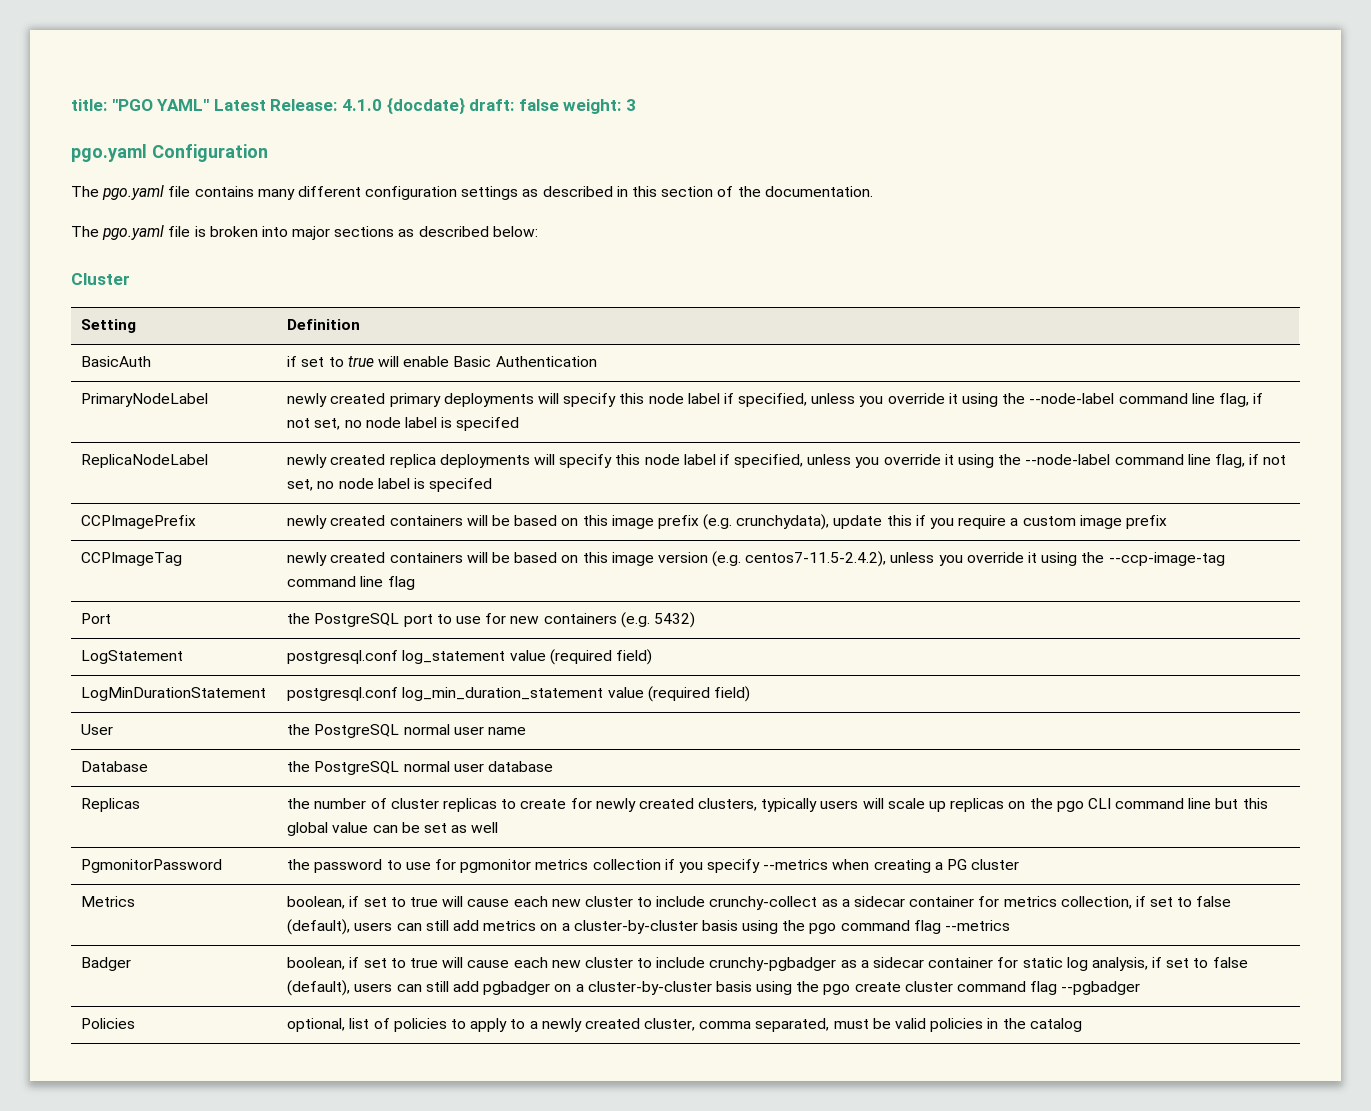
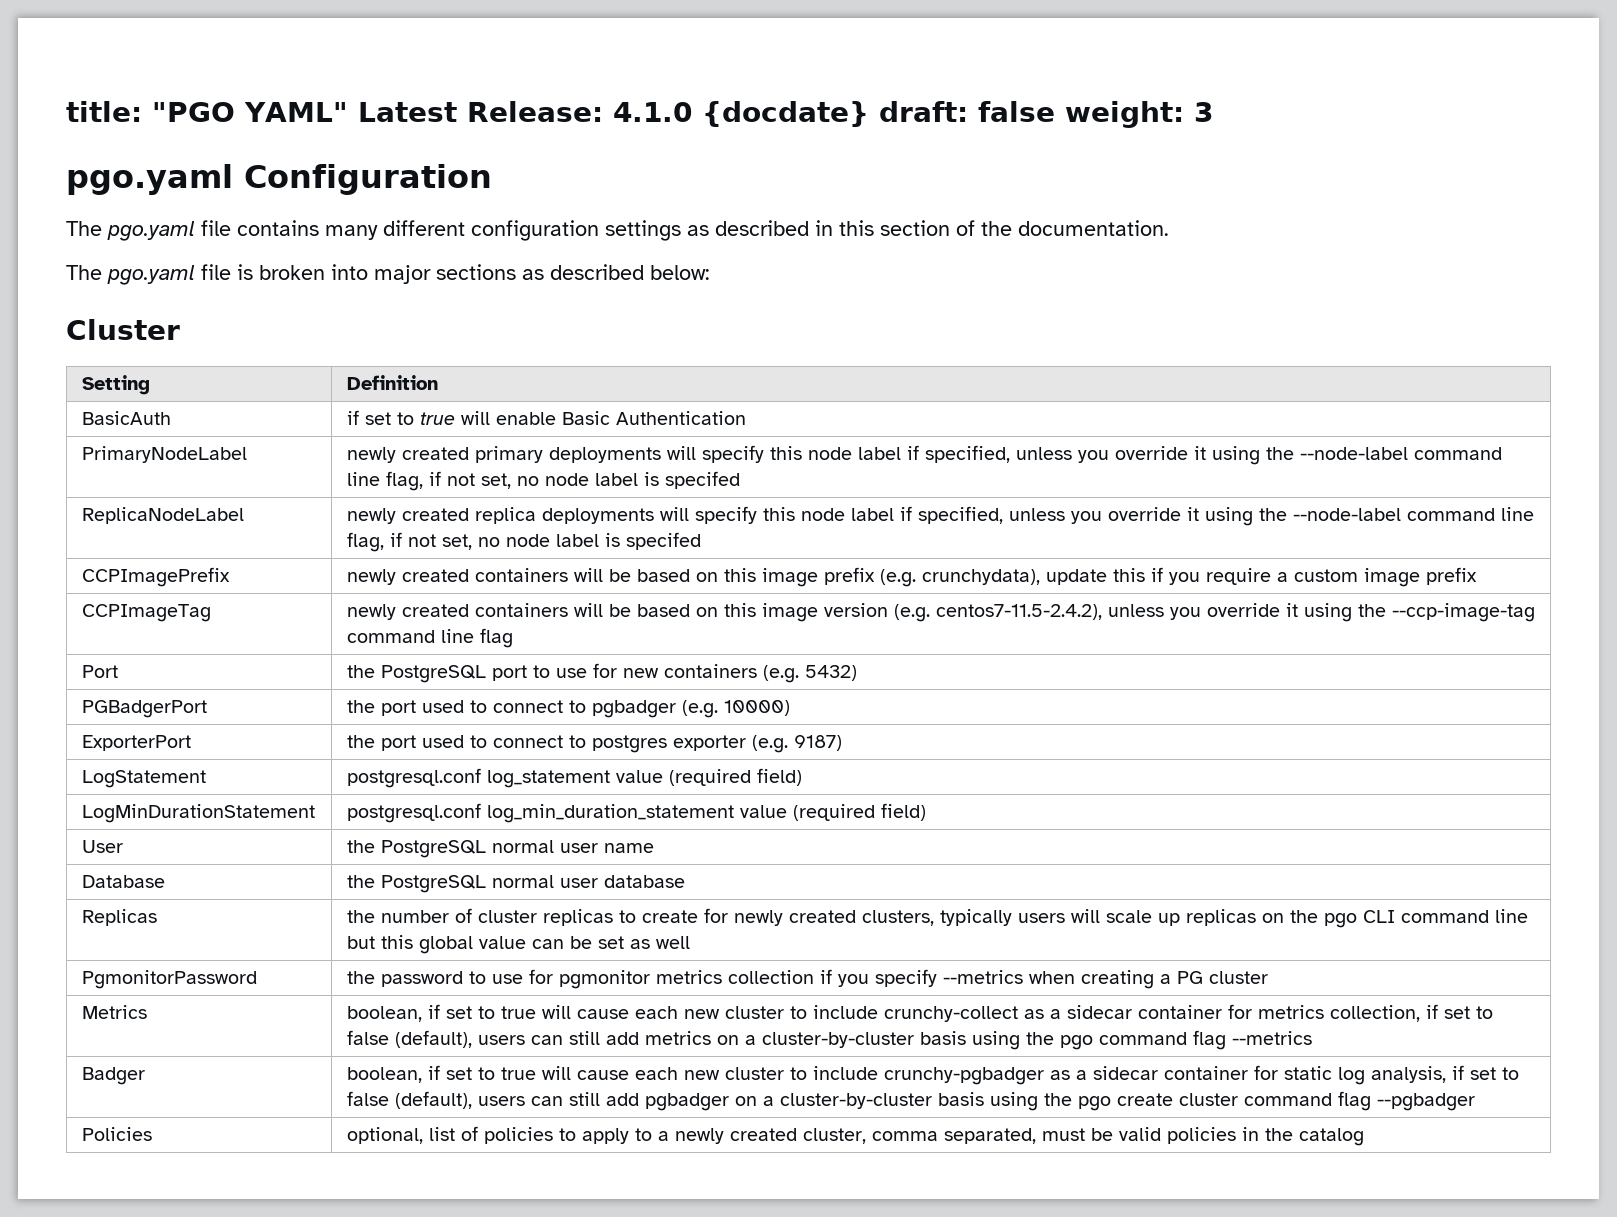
(695, 620) none -> [81,700,207,718] [346,700,790,718] [81,735,191,751] [346,735,842,753] // PGBadgerPort | the port used to connect to pgbadger (e.g. 10000) // ExporterPort | the port used to connect to postgres exporter (e.g. 9187)

